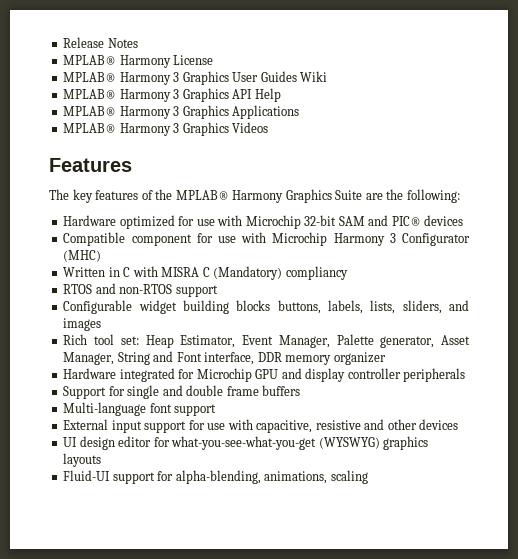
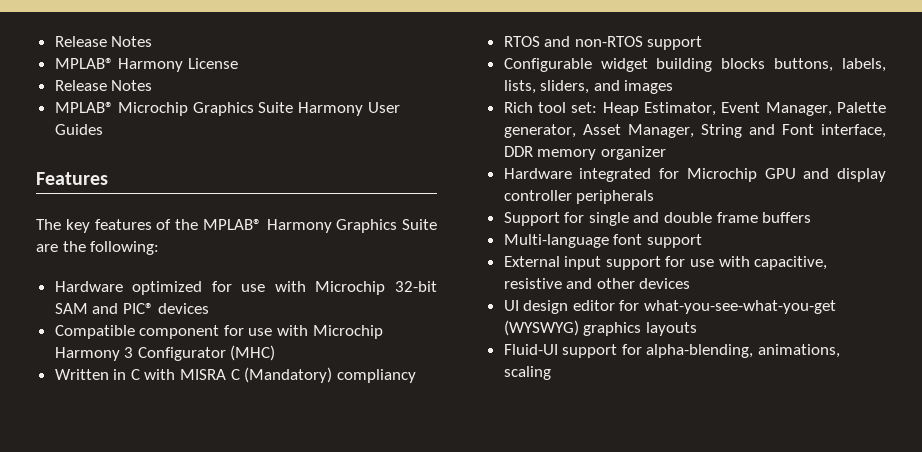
[63,71,328,85] [63,88,281,102] [63,105,300,119] [63,122,269,136] // MPLAB® Harmony 3 Graphics User Guides Wiki // MPLAB® Harmony 3 Graphics API Help // MPLAB® Harmony 3 Graphics Applications // MPLAB® Harmony 3 Graphics Videos -> [54,80,153,91] [54,102,400,116] [54,124,103,135] // Release Notes // MPLAB® Microchip Graphics Suite Harmony User Guides

